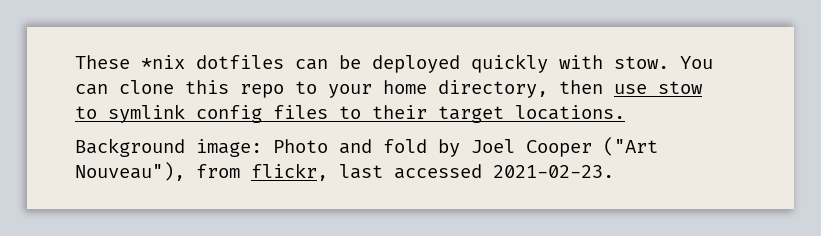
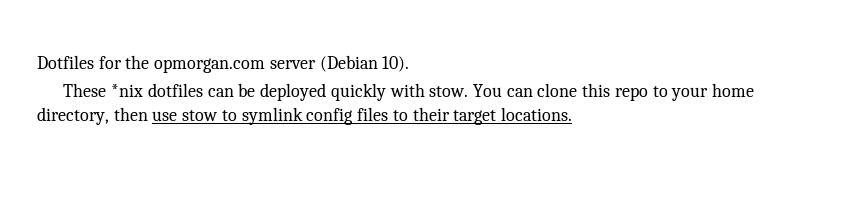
(75, 62) none -> [37,55,410,73] Dotfiles for the opmorgan.com server (Debian 10). //
[75,137,658,157] [75,162,614,181] // Background image: Photo and fold by Joel Cooper ("Art Nouveau"), from flickr, last accessed 2021-02-23. -> (572, 114) none

